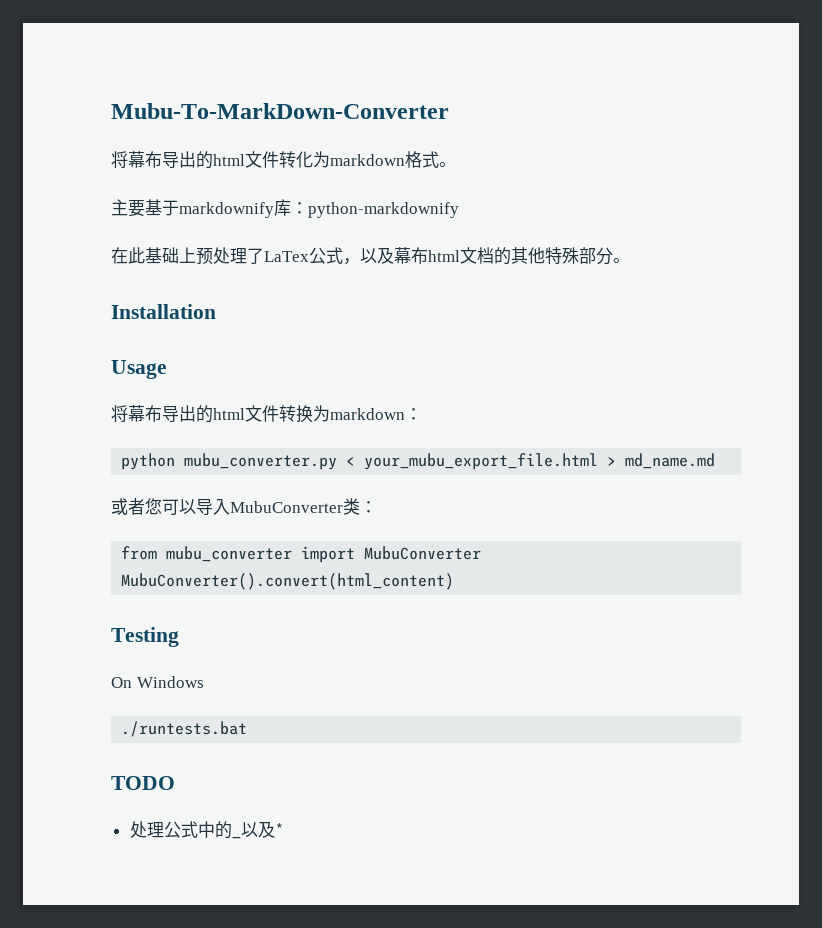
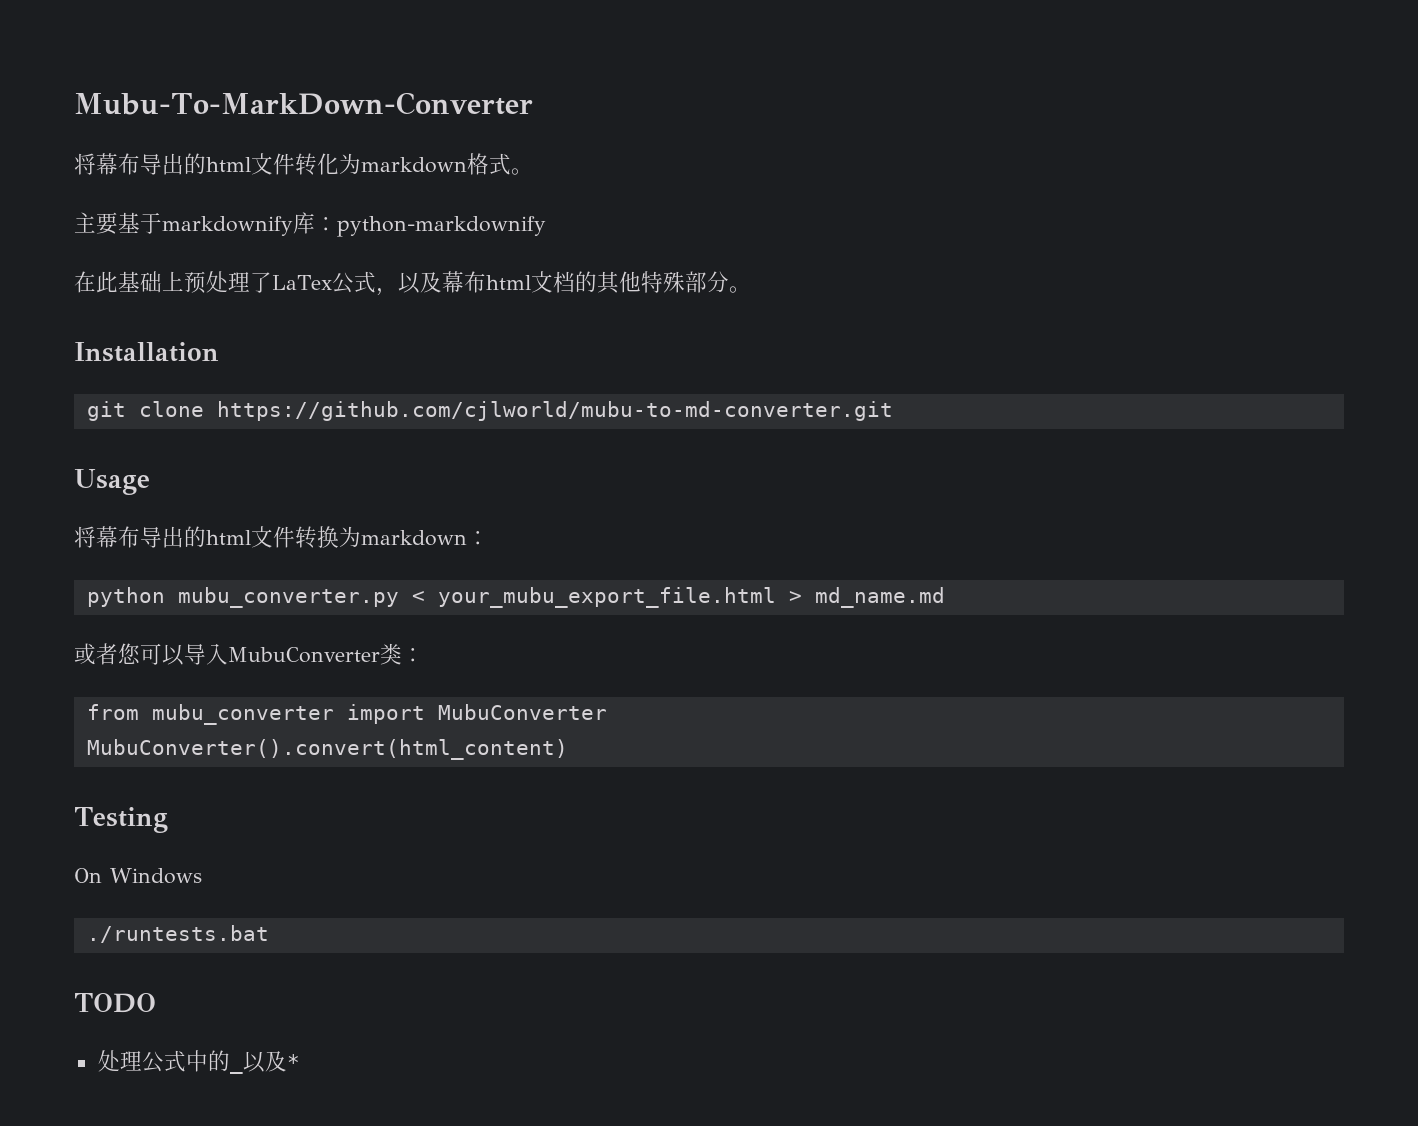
(216, 311) none -> [86,401,893,421] // git clone https://github.com/cjlworld/mubu-to-md-converter.git

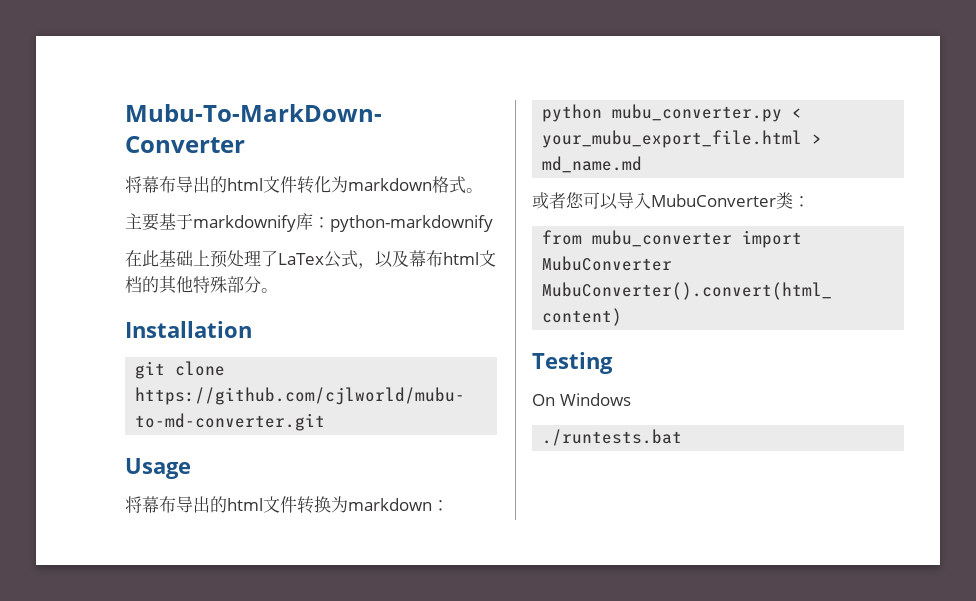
[74,993,156,1013] [97,1050,300,1074] // TODO // 处理公式中的_以及* -> (683, 437) none

